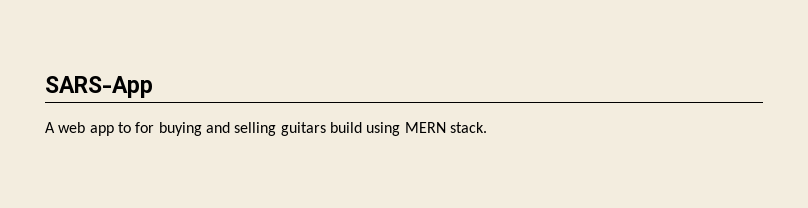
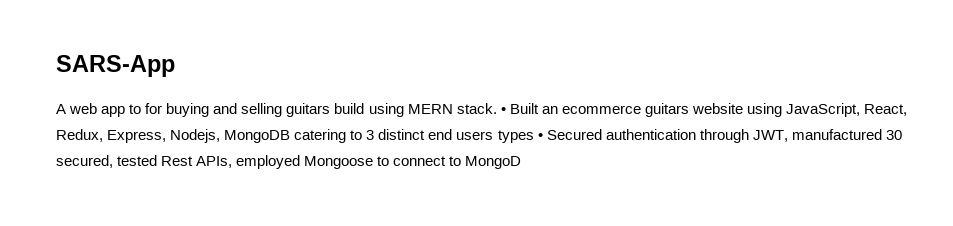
(487, 127) none -> [500,103,908,117] [56,129,902,143] [56,155,522,169] • Built an ecommerce guitars website using JavaScript, React, Redux, Express, Nodejs, MongoDB catering to 3 distinct end users types • Secured authentication through JWT, manufactured 30 secured, tested Rest APIs, employed Mongoose to connect to MongoD

